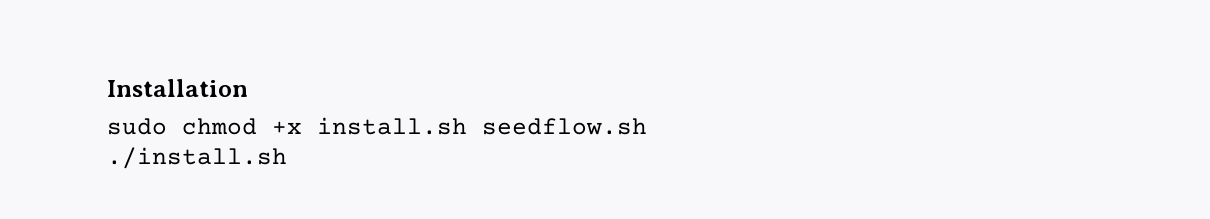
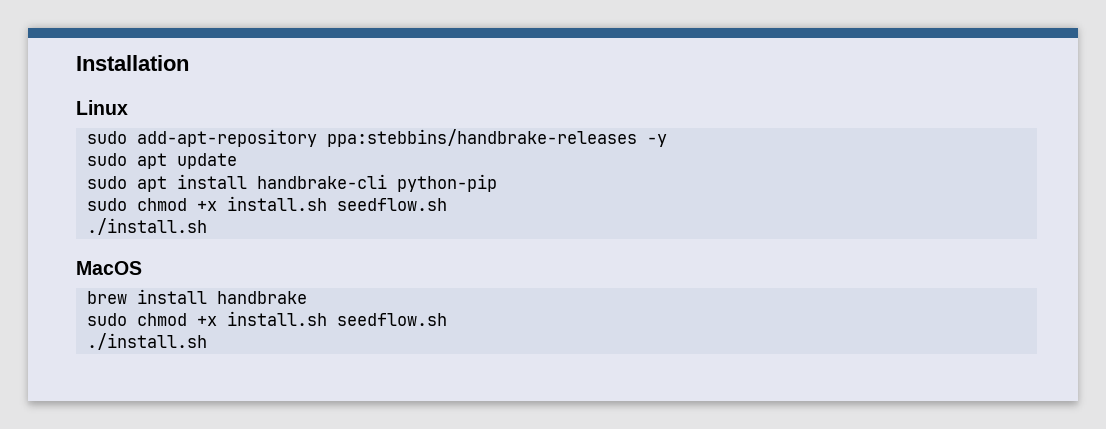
[107,117,647,135] [107,147,287,169] // sudo chmod +x install.sh seedflow.sh // ./install.sh -> [76,100,128,115] [86,129,667,147] [86,153,237,169] [86,174,497,192] [86,196,447,211] [86,218,207,235] [76,261,142,275] [86,289,307,304] [86,311,447,326] [86,333,207,350] // Linux // sudo add-apt-repository ppa:stebbins/handbrake-releases -y // sudo apt update // sudo apt install handbrake-cli python-pip // sudo chmod +x install.sh seedflow.sh // ./install.sh // MacOS // brew install handbrake // sudo chmod +x install.sh seedflow.sh // ./install.sh

